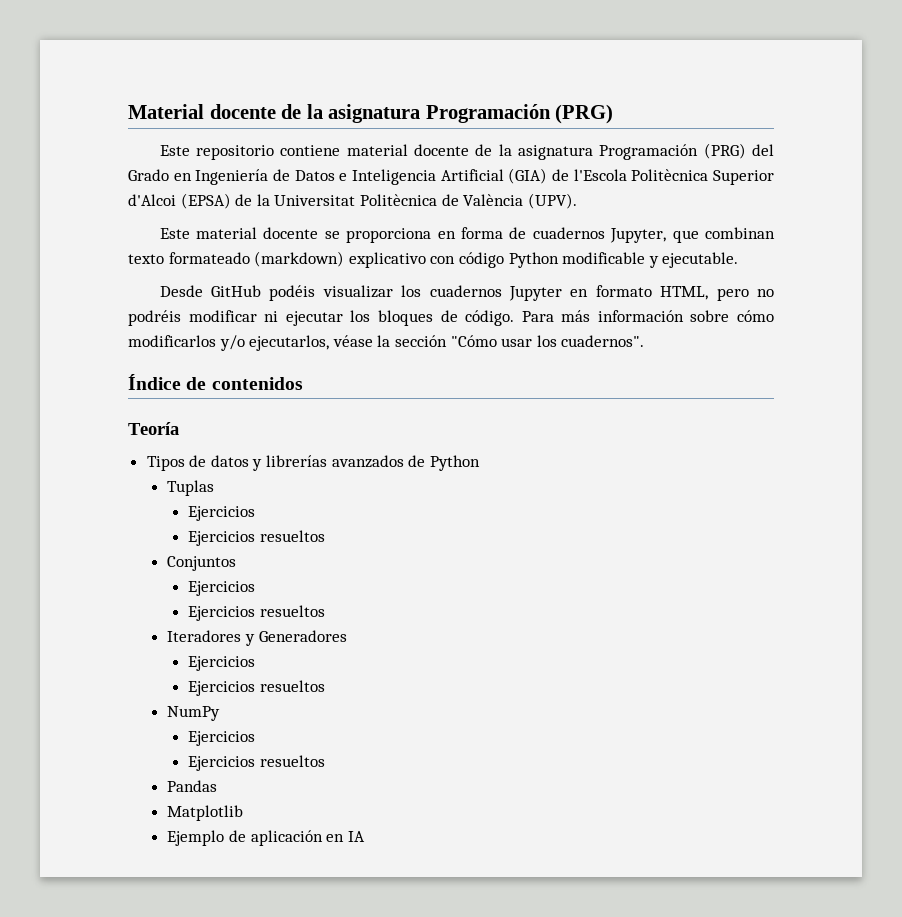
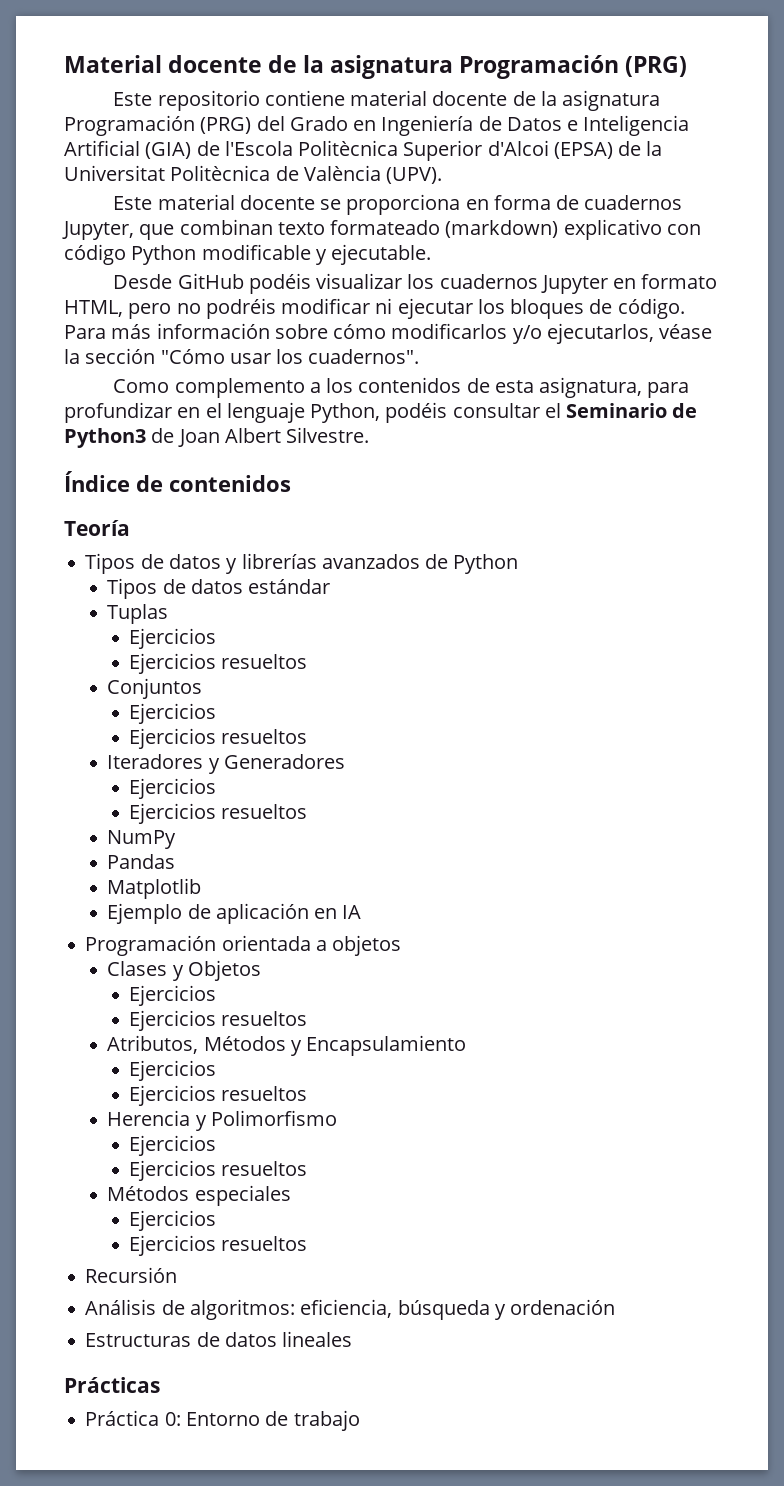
(645, 341) none -> [113,377,690,398] [64,402,698,423] [64,427,370,448] // Como complemento a los contenidos de esta asignatura, para profundizar en el lenguaje Python, podéis consultar el Seminario de Python3 de Joan Albert Silvestre.
(480, 463) none -> [107,578,331,599] // Tipos de datos estándar
[188,731,256,746] [188,755,325,771] // Ejercicios // Ejercicios resueltos -> (177, 839) none
(365, 836) none -> [85,935,402,956] [107,960,261,981] [129,985,217,1006] [129,1010,308,1031] [107,1035,467,1056] [129,1060,217,1081] [129,1085,308,1106] [107,1110,337,1131] [129,1135,217,1156] [129,1160,308,1181] [107,1185,291,1206] [129,1210,217,1231] [129,1235,308,1256] [85,1267,178,1283] [85,1299,616,1320] [85,1331,353,1347] [64,1377,160,1393] [85,1410,360,1431] // Programación orientada a objetos // Clases y Objetos // Ejercicios // Ejercicios resueltos // Atributos, Métodos y Encapsulamiento // Ejercicios // Ejercicios resueltos // Herencia y Polimorfismo // Ejercicios // Ejercicios resueltos // Métodos especiales // Ejercicios // Ejercicios resueltos // Recursión // Análisis de algoritmos: eficiencia, búsqueda y ordenación // Estructuras de datos lineales // Prácticas // Práctica 0: Entorno de trabajo

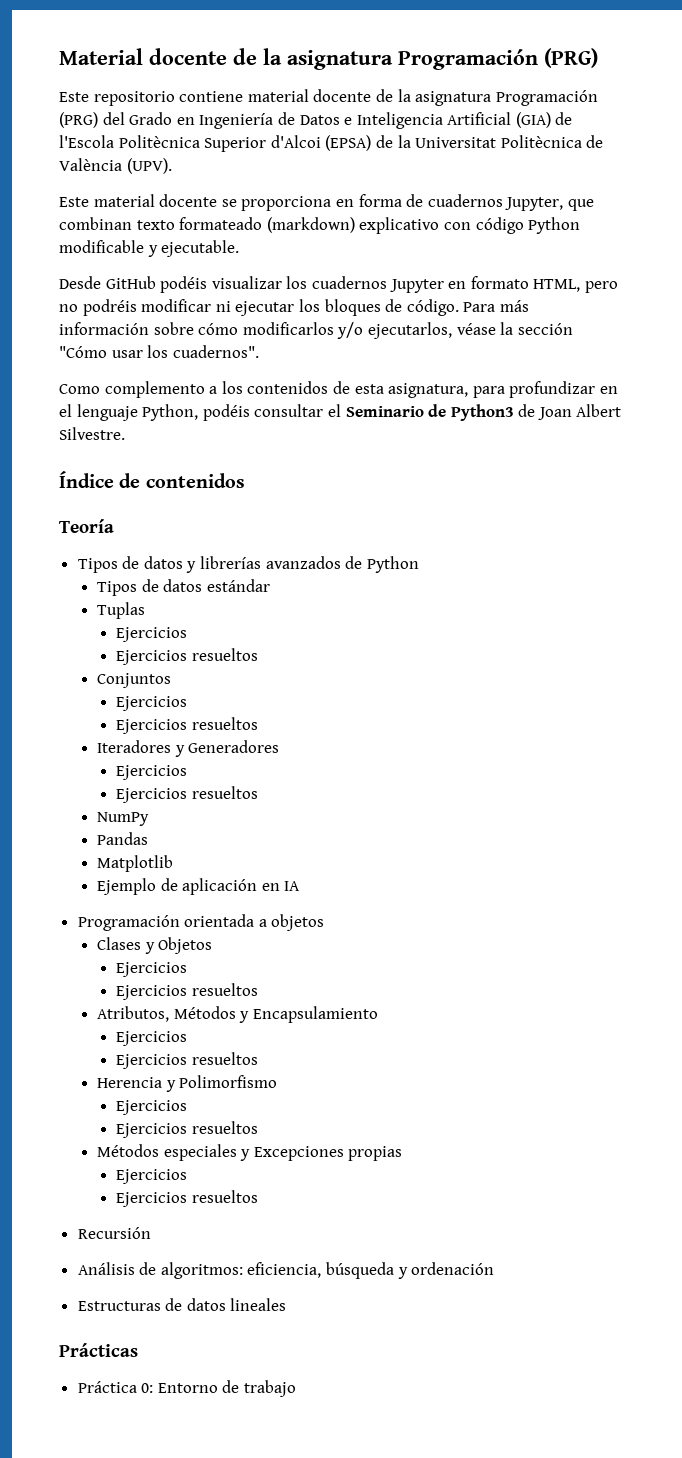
(291, 1195) none -> [240,1146,403,1161] y Excepciones propias

